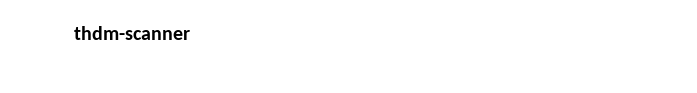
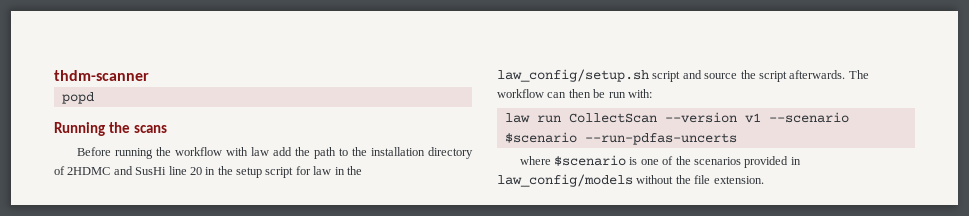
(190, 33) none -> [61,92,94,104] [54,122,167,136] [76,147,474,159] [54,166,362,178] [497,69,869,82] [497,89,652,98] [504,112,849,123] [504,132,737,145] [519,155,801,168] [497,174,764,187] // popd // Running the scans // Before running the workflow with law add the path to the installation directory of 2HDMC and SusHi line 20 in the setup script for law in the law_config/setup.sh script and source the script afterwards. The workflow can then be run with: // law run CollectScan --version v1 --scenario $scenario --run-pdfas-uncerts // where $scenario is one of the scenarios provided in law_config/models without the file extension.

